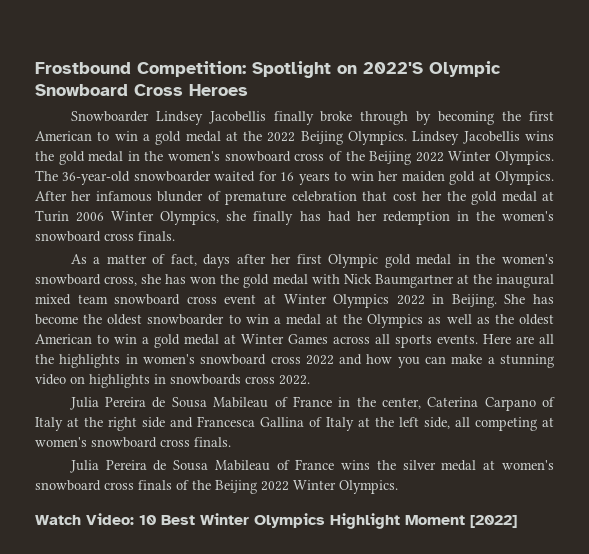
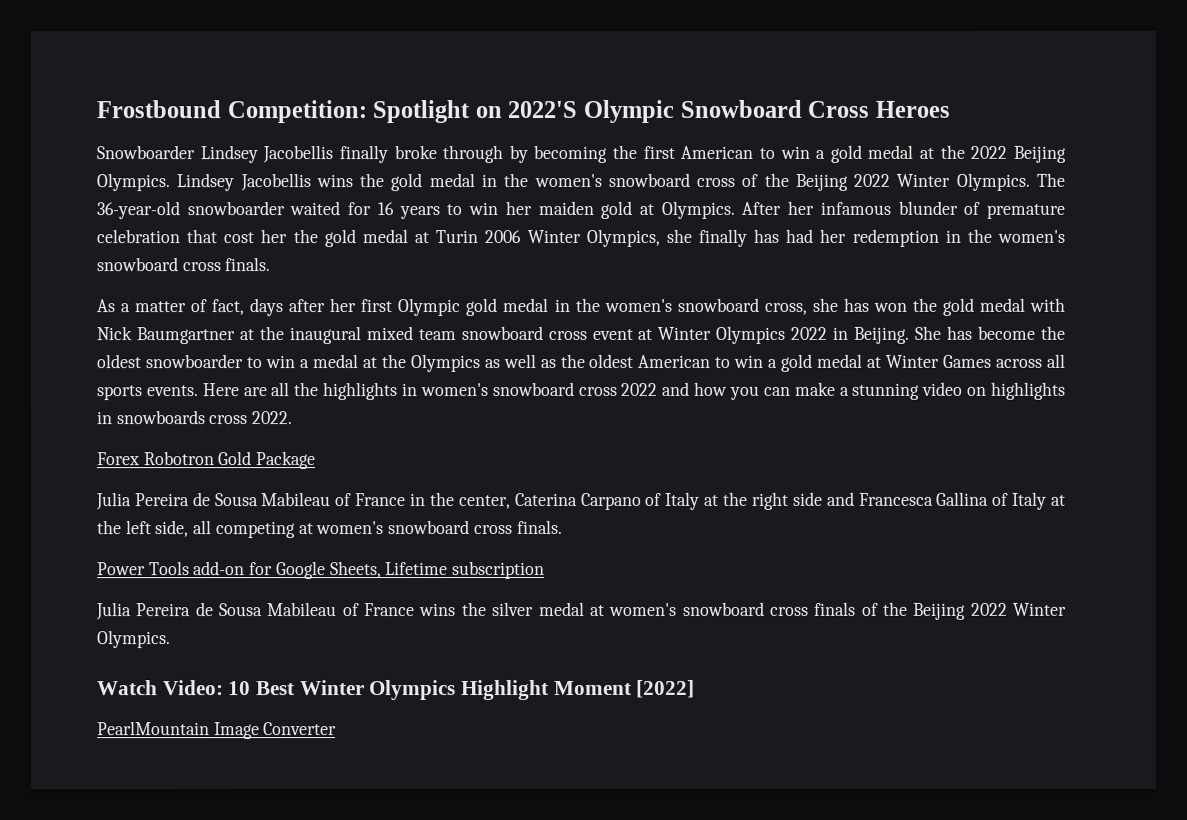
(310, 380) none -> [97,451,317,470] // Forex Robotron Gold Package
(231, 442) none -> [97,561,546,580] // Power Tools add-on for Google Sheets, Lifetime subscription
(517, 521) none -> [97,721,338,740] // PearlMountain Image Converter

